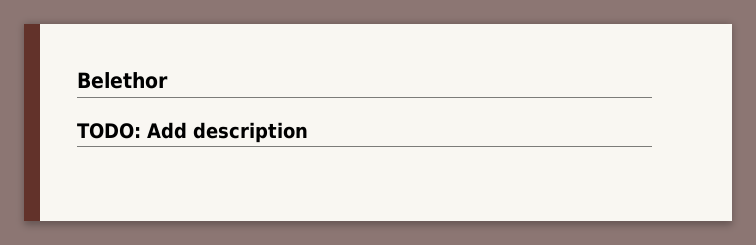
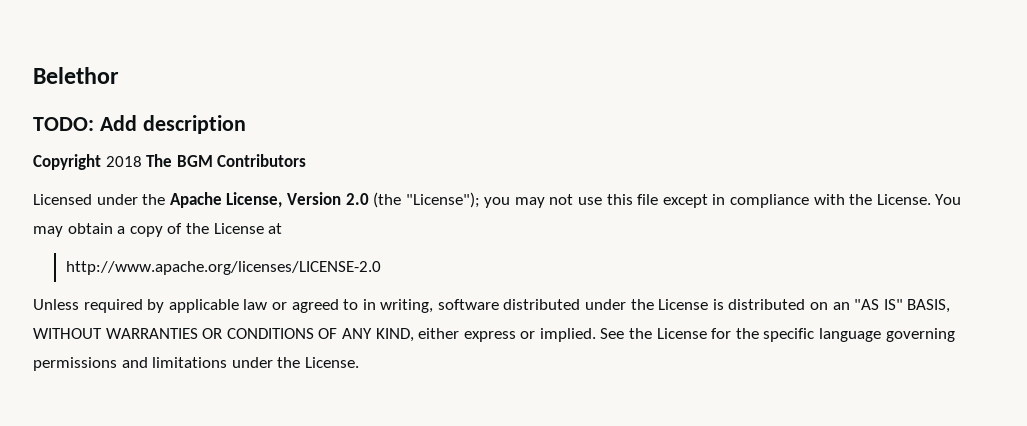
(308, 132) none -> [33,154,307,170] [33,192,962,208] [33,223,283,237] [65,261,381,275] [33,299,951,313] [33,328,955,342] [33,357,359,371] // Copyright 2018 The BGM Contributors // Licensed under the Apache License, Version 2.0 (the "License"); you may not use this file except in compliance with the License. You may obtain a copy of the License at // http://www.apache.org/licenses/LICENSE-2.0 // Unless required by applicable law or agreed to in writing, software distributed under the License is distributed on an "AS IS" BASIS, WITHOUT WARRANTIES OR CONDITIONS OF ANY KIND, either express or implied. See the License for the specific language governing permissions and limitations under the License.

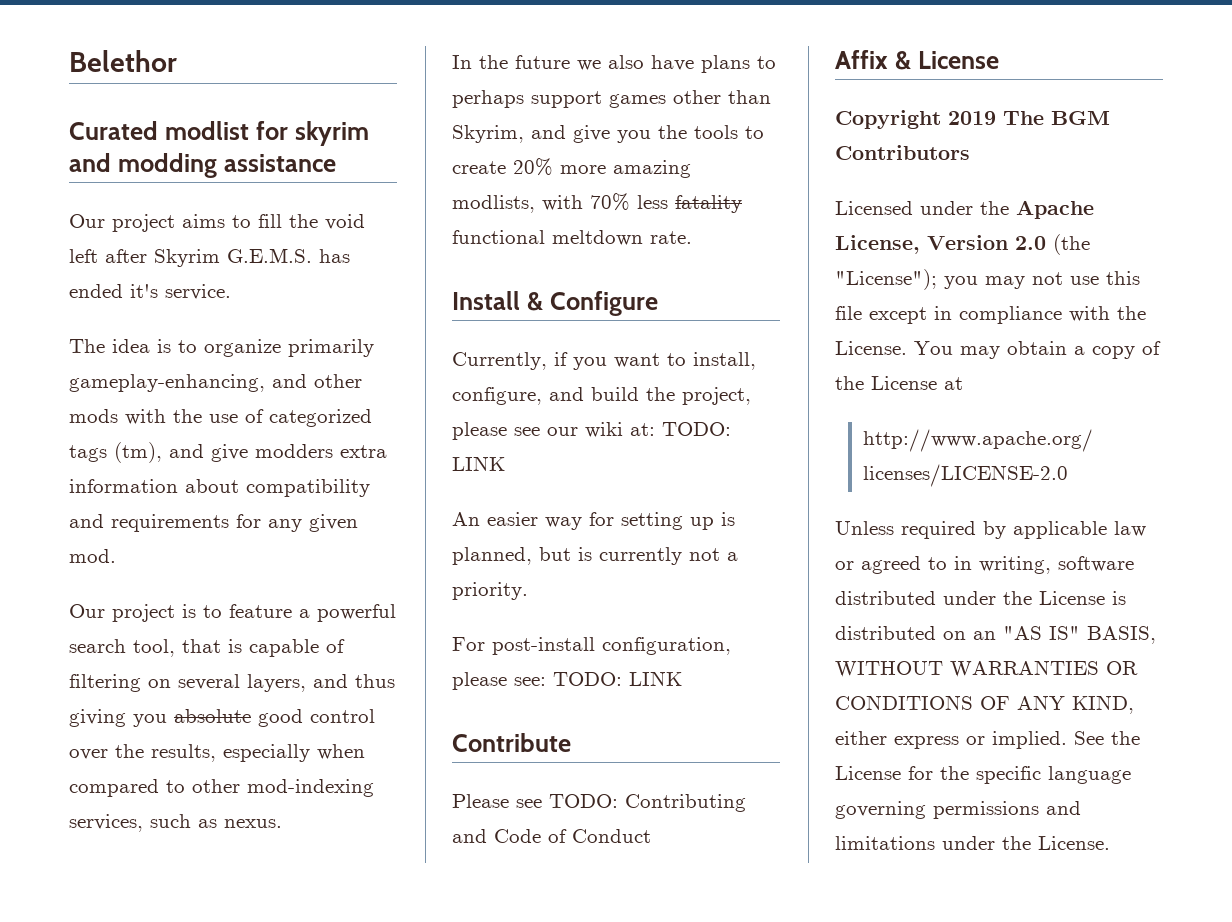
[33,115,246,134] TODO: Add description -> [69,121,369,146] [69,153,336,178] [69,214,365,232] [69,248,350,267] [69,284,231,300] [69,339,374,357] [69,374,362,392] [69,409,372,427] [69,442,387,463] [69,479,370,497] [69,514,358,532] [69,549,116,563] [69,604,396,622] [69,639,345,657] [69,674,395,692] [69,709,375,727] [69,744,365,762] [69,779,374,797] [69,814,282,832] [452,55,776,73] [452,90,771,108] [452,125,764,143] [452,158,691,178] [452,193,742,213] [452,230,692,246] [452,291,658,316] [452,352,756,370] [452,387,751,405] [452,422,731,440] [452,456,505,471] [452,512,735,530] [452,547,738,565] [452,582,528,600] [452,637,731,655] [452,671,682,690] [452,733,571,752] [452,794,746,812] [452,829,651,843] [835,50,999,70] Curated modlist for skyrim and modding assistance // Our project aims to fill the void left after Skyrim G.E.M.S. has ended it's service. // The idea is to organize primarily gameplay-enhancing, and other mods with the use of categorized tags (tm), and give modders extra information about compatibility and requirements for any given mod. // Our project is to feature a powerful search tool, that is capable of filtering on several layers, and thus giving you absolute good control over the results, especially when compared to other mod-indexing services, such as nexus. // In the future we also have plans to perhaps support games other than Skyrim, and give you the tools to create 20% more amazing modlists, with 70% less fatality functional meltdown rate. // Install & Configure // Currently, if you want to install, configure, and build the project, please see our wiki at: TODO: LINK // An easier way for setting up is planned, but is currently not a priority. // For post-install configuration, please see: TODO: LINK // Contribute // Please see TODO: Contributing and Code of Conduct // Affix & License
[105,156,142,167] 2018 -> [948,111,996,125] 2019

